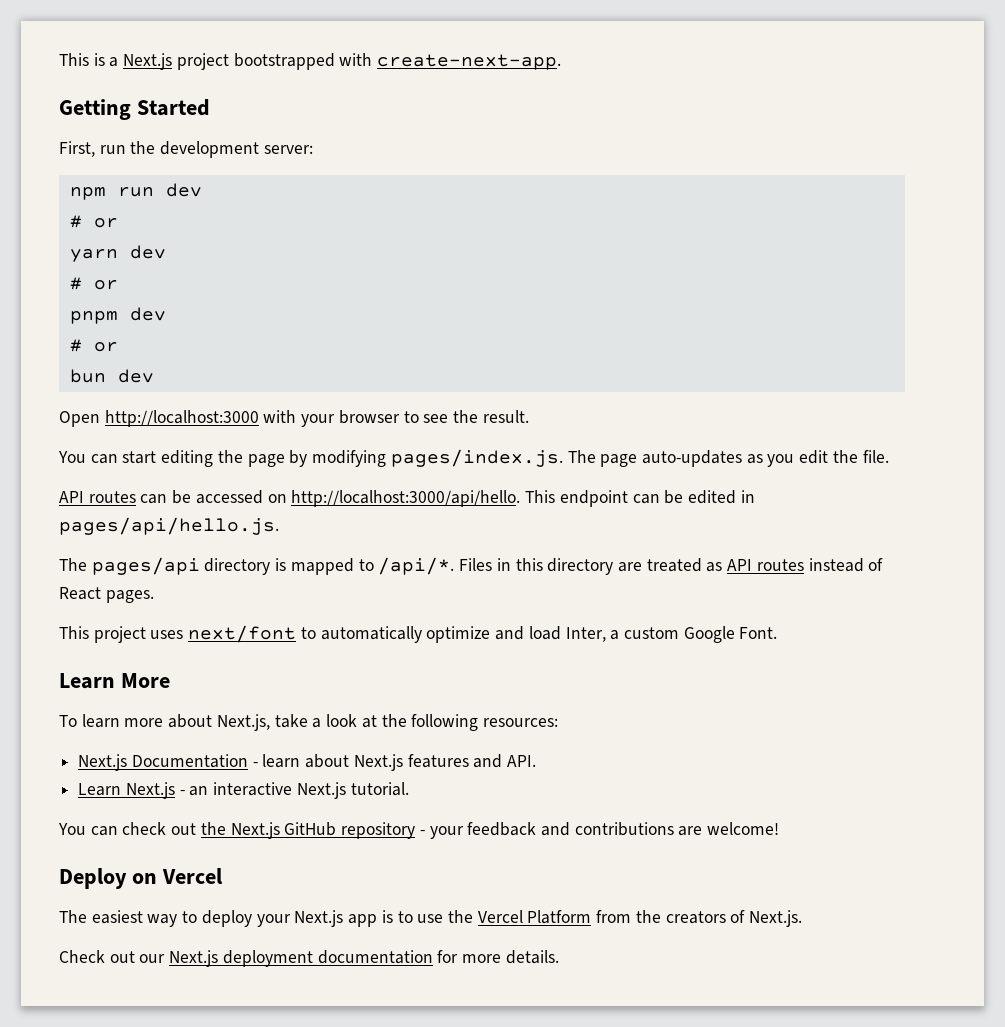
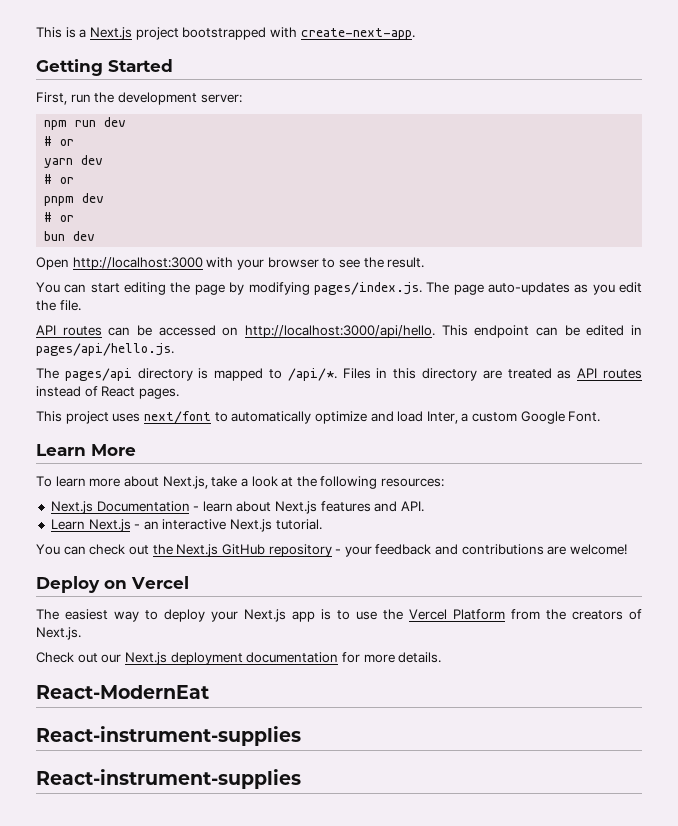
(559, 957) none -> [36,685,209,699] [36,726,301,746] [36,769,301,789] // React-ModernEat // React-instrument-supplies // React-instrument-supplies

